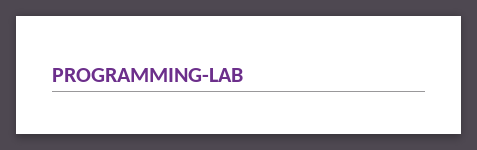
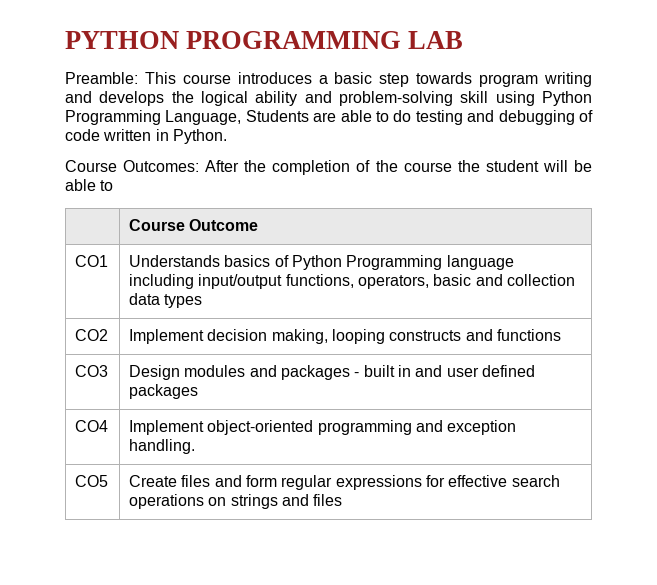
[52,68,243,82] PROGRAMMING-LAB -> [65,31,464,49] [65,72,593,87] [65,91,592,106] [65,110,594,125] [65,129,227,144] [65,160,592,175] [65,179,114,191] [129,219,259,231] [75,255,109,267] [129,255,514,270] [129,274,575,289] [129,293,203,308] [75,329,109,341] [129,329,561,344] [75,365,109,377] [129,365,535,380] [129,384,199,399] [75,420,109,432] [129,420,517,435] [129,439,196,454] [75,475,109,487] [129,475,560,490] [129,494,343,509] PYTHON PROGRAMMING LAB // Preamble: This course introduces a basic step towards program writing and develops the logical ability and problem-solving skill using Python Programming Language, Students are able to do testing and debugging of code written in Python. // Course Outcomes: After the completion of the course the student will be able to // | Course Outcome // CO1 | Understands basics of Python Programming language including input/output functions, operators, basic and collection data types // CO2 | Implement decision making, looping constructs and functions // CO3 | Design modules and packages - built in and user defined packages // CO4 | Implement object-oriented programming and exception handling. // CO5 | Create files and form regular expressions for effective search operations on strings and files

